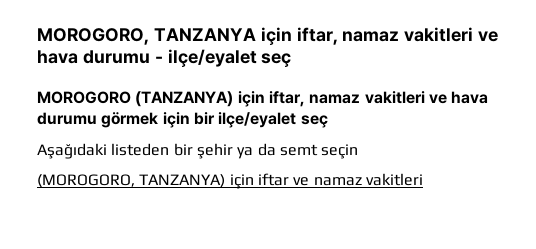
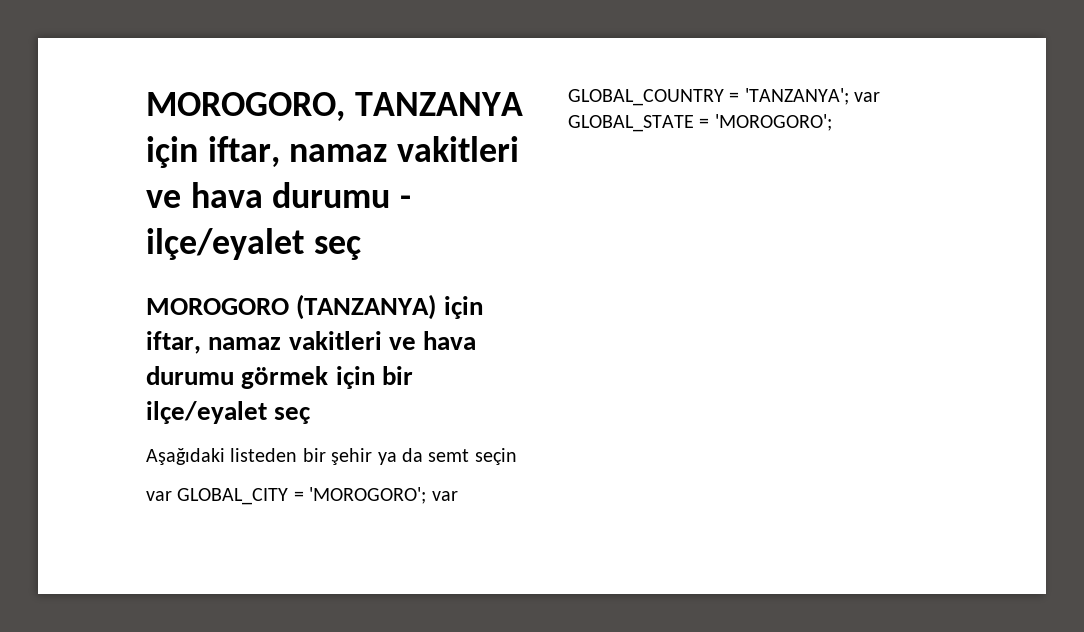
[37,173,423,189] (MOROGORO, TANZANYA) için iftar ve namaz vakitleri -> [146,487,458,505] [568,88,881,106] [568,114,832,132] var GLOBAL_CITY = 'MOROGORO'; var GLOBAL_COUNTRY = 'TANZANYA'; var GLOBAL_STATE = 'MOROGORO';

